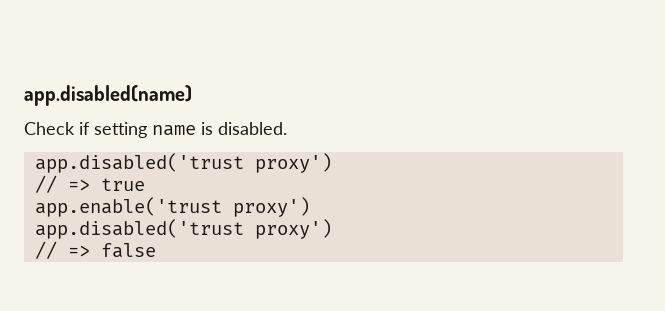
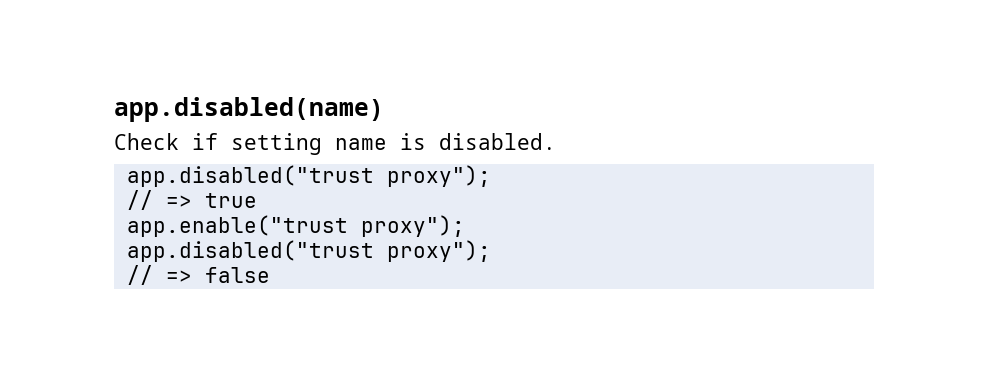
[34,153,332,173] app.disabled('trust proxy') -> [126,165,491,187] app.disabled("trust proxy");
[34,197,310,217] [34,219,332,239] app.enable('trust proxy') // app.disabled('trust proxy') -> [126,215,465,237] [126,240,491,262] app.enable("trust proxy"); // app.disabled("trust proxy");

